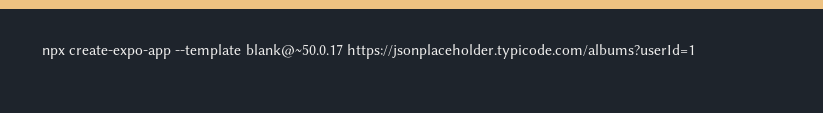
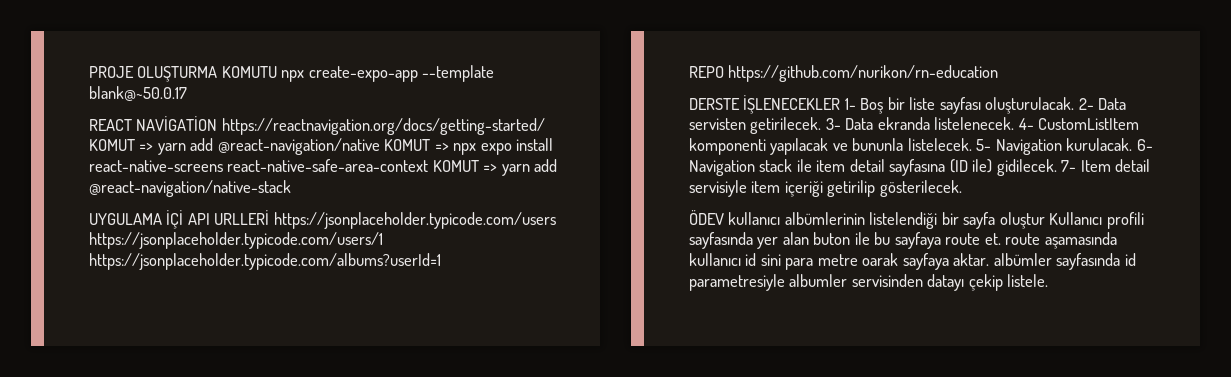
(42, 53) none -> [89,66,277,82] PROJE OLUŞTURMA KOMUTU
[346,44,695,59] https://jsonplaceholder.typicode.com/albums?userId=1 -> [89,116,545,135] [89,138,554,155] [89,159,558,176] [89,180,291,197] [89,210,556,229] [89,232,383,249] [89,253,441,270] [689,65,999,82] [689,95,1127,114] [689,117,1140,134] [689,138,1153,155] [689,159,1150,176] [689,180,962,197] [689,210,1144,229] [689,232,1117,249] [689,253,1136,270] [689,274,1049,291] // REACT NAVİGATİON https://reactnavigation.org/docs/getting-started/ KOMUT => yarn add @react-navigation/native KOMUT => npx expo install react-native-screens react-native-safe-area-context KOMUT => yarn add @react-navigation/native-stack // UYGULAMA İÇİ API URLLERİ https://jsonplaceholder.typicode.com/users https://jsonplaceholder.typicode.com/users/1 https://jsonplaceholder.typicode.com/albums?userId=1 // REPO https://github.com/nurikon/rn-education // DERSTE İŞLENECEKLER 1- Boş bir liste sayfası oluşturulacak. 2- Data servisten getirilecek. 3- Data ekranda listelenecek. 4- CustomListItem komponenti yapılacak ve bununla listelecek. 5- Navigation kurulacak. 6- Navigation stack ile item detail sayfasına (ID ile) gidilecek. 7- Item detail servisiyle item içeriği getirilip gösterilecek. // ÖDEV kullanıcı albümlerinin listelendiği bir sayfa oluştur Kullanıcı profili sayfasında yer alan buton ile bu sayfaya route et. route aşamasında kullanıcı id sini para metre oarak sayfaya aktar. albümler sayfasında id parametresiyle albumler servisinden datayı çekip listele.

